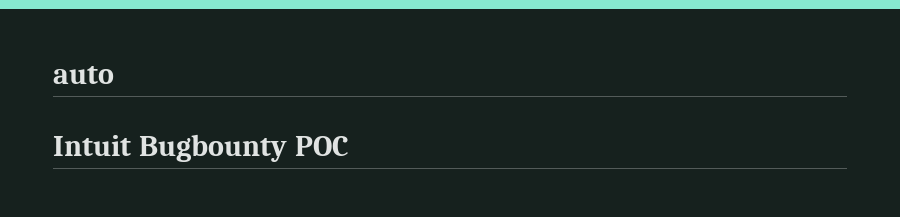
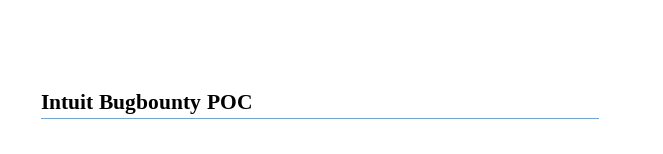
[53,66,114,84] auto // -> (41, 101) none

